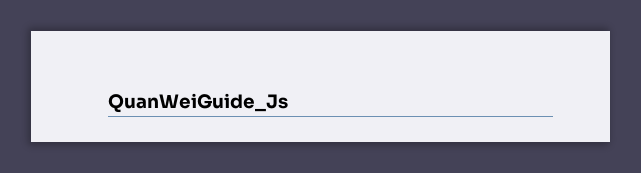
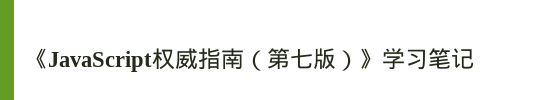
[108,93,288,113] QuanWeiGuide_Js -> [25,48,474,72] 《JavaScript权威指南（第七版）》学习笔记

